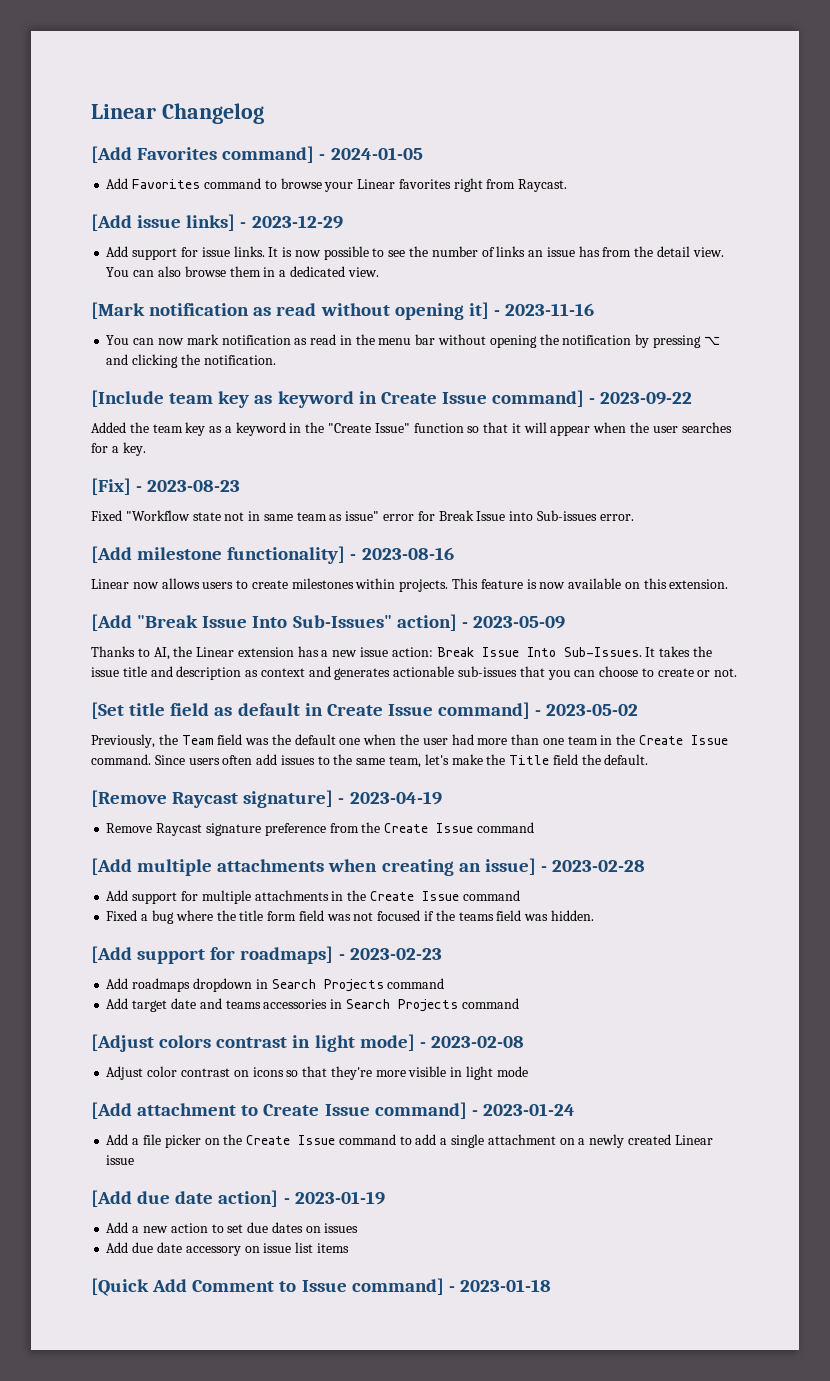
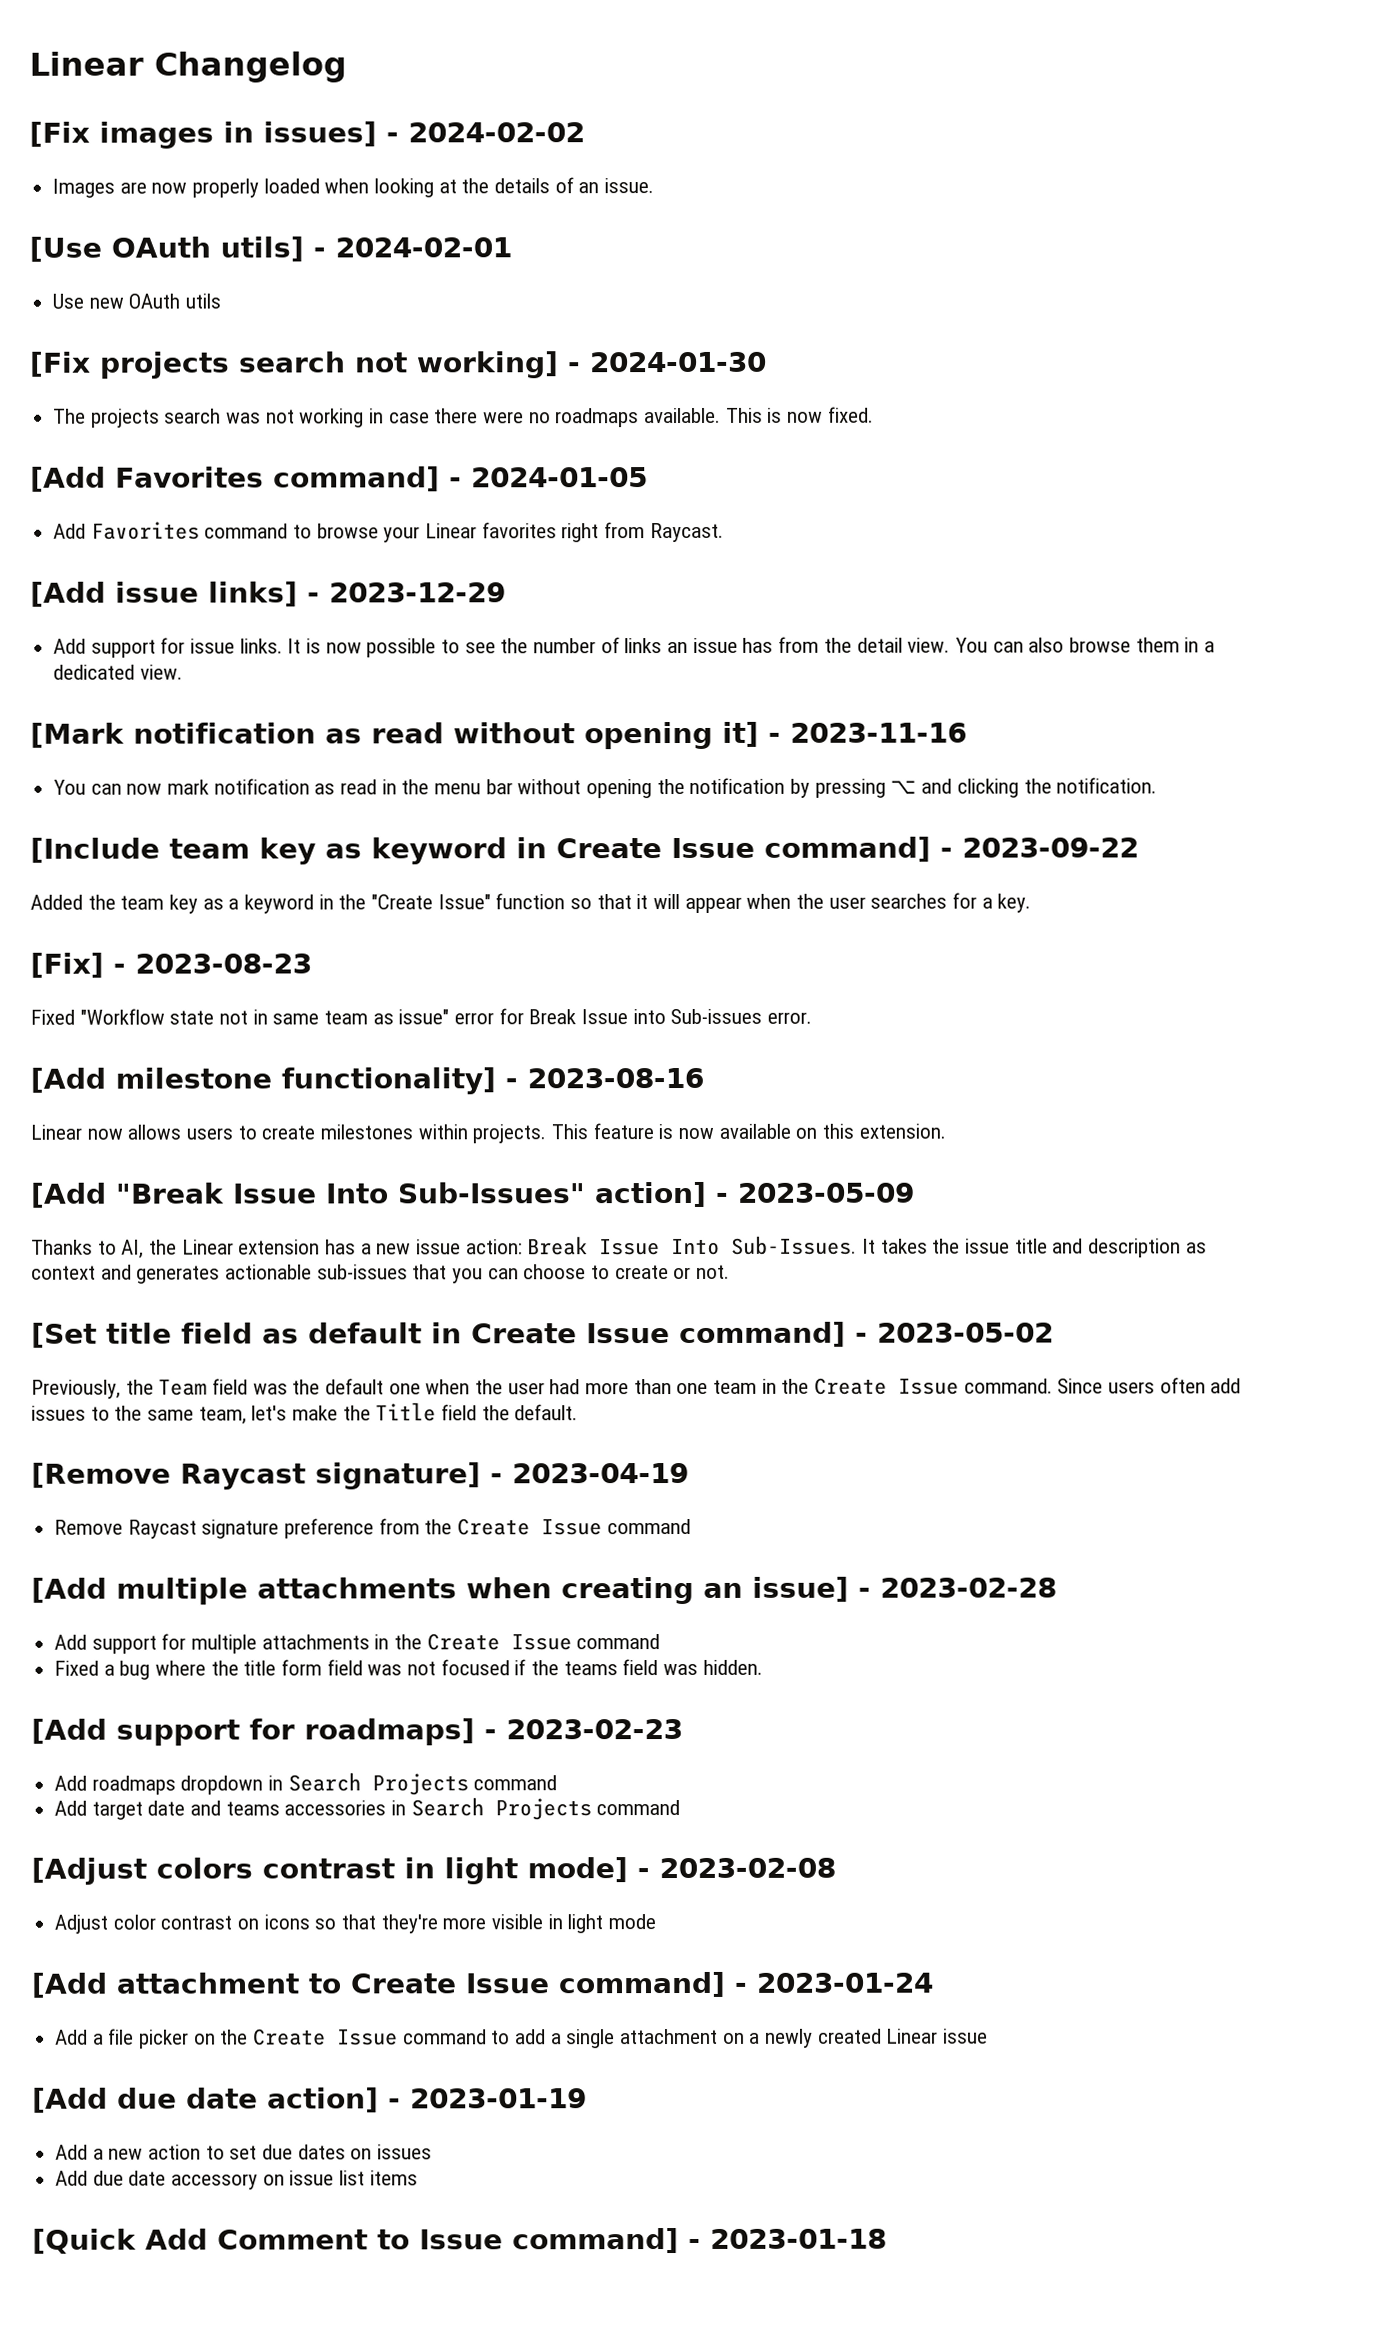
(264, 113) none -> [29,121,585,149] [52,177,655,198] [29,236,512,262] [52,293,222,309] [29,351,767,379] [53,406,874,428] // [Fix images in issues] - 2024-02-02 // Images are now properly loaded when looking at the details of an issue. // [Use OAuth utils] - 2024-02-01 // Use new OAuth utils // [Fix projects search not working] - 2024-01-30 // The projects search was not working in case there were no roadmaps available. This is now fixed.

